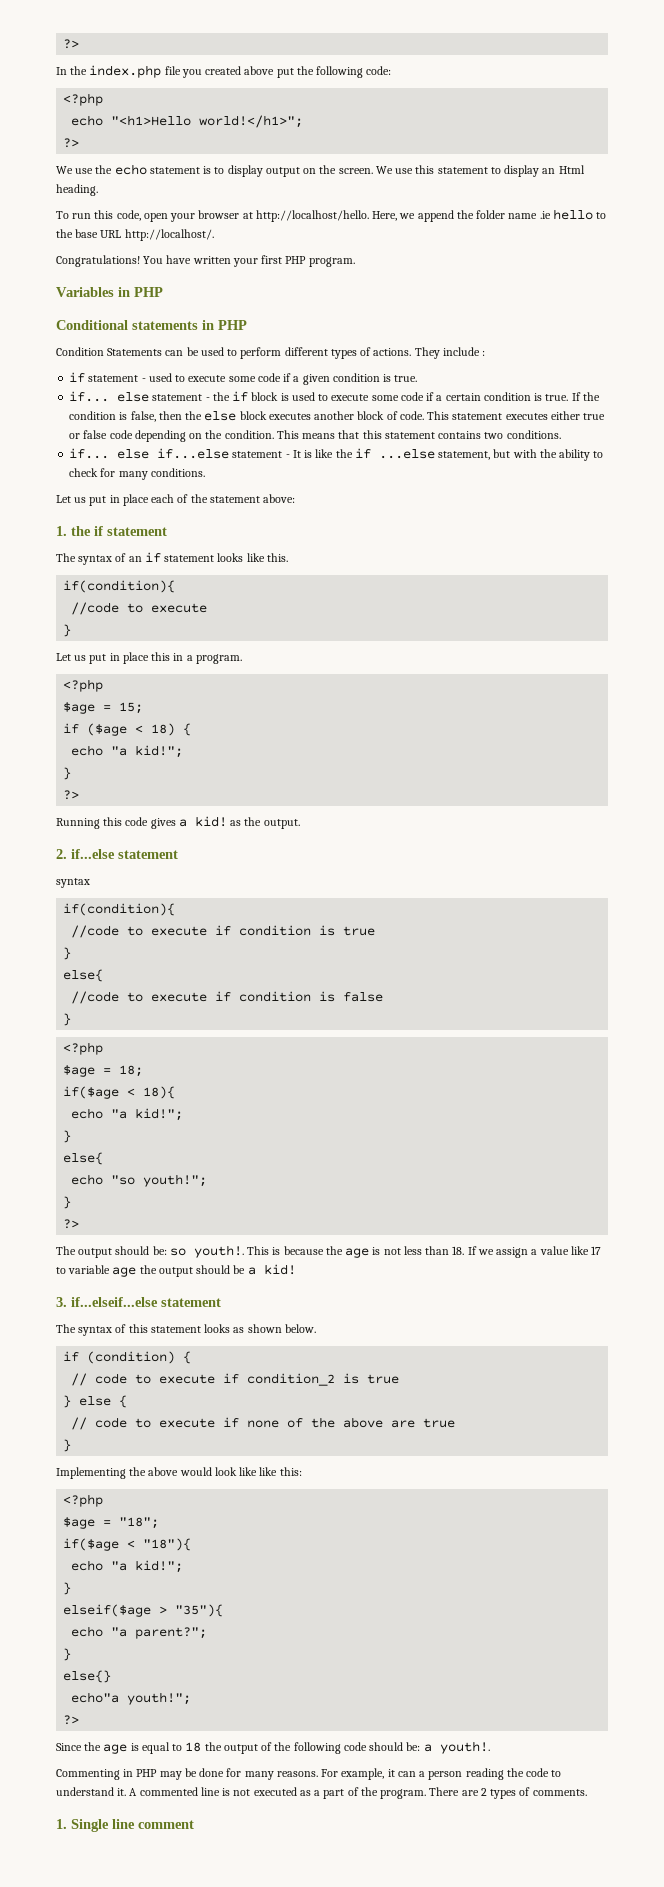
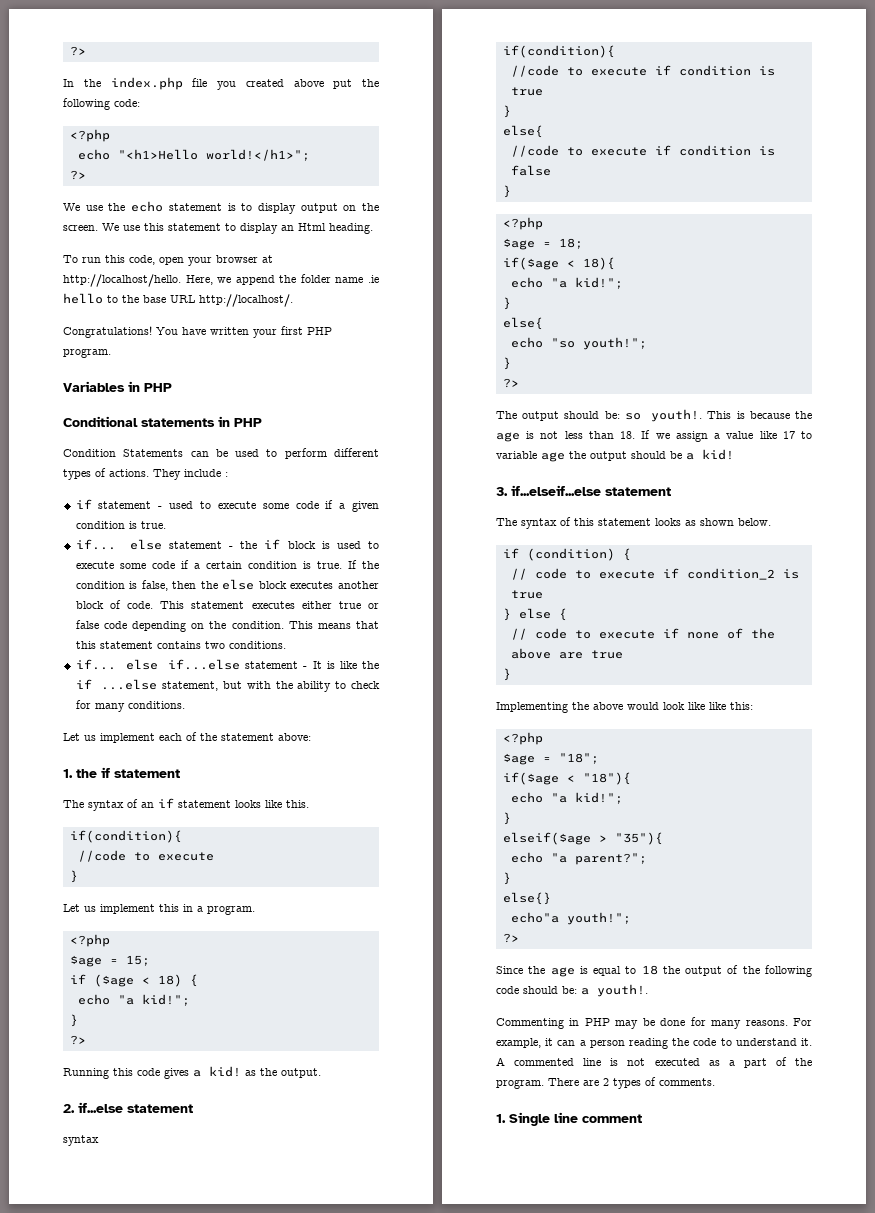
[89,494,149,506] put in place -> [100,733,155,743] implement
[89,652,149,664] put in place -> [100,904,155,914] implement

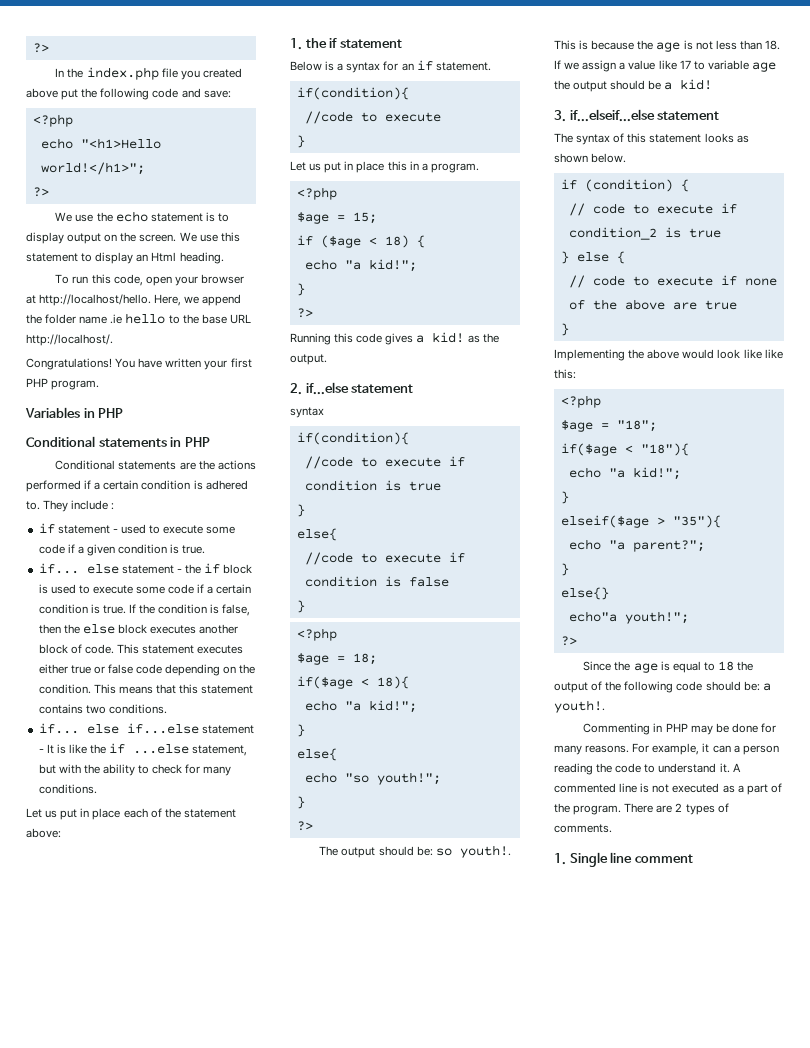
[114,99,140,107] code: -> [152,88,231,98] code and save:
[63,448,379,459] [63,468,149,480] Condition Statements can be used to perform different types of actions. -> [55,460,256,470] [26,480,248,492] [26,501,40,510] Conditional statements are the actions performed if a certain condition is adhered to.
[100,733,155,743] implement -> [60,808,121,820] put in place
[63,798,309,811] The syntax of an if statement looks like this. -> [290,60,491,73] Below is a syntax for an if statement.
[100,904,155,914] implement -> [324,161,385,173] put in place

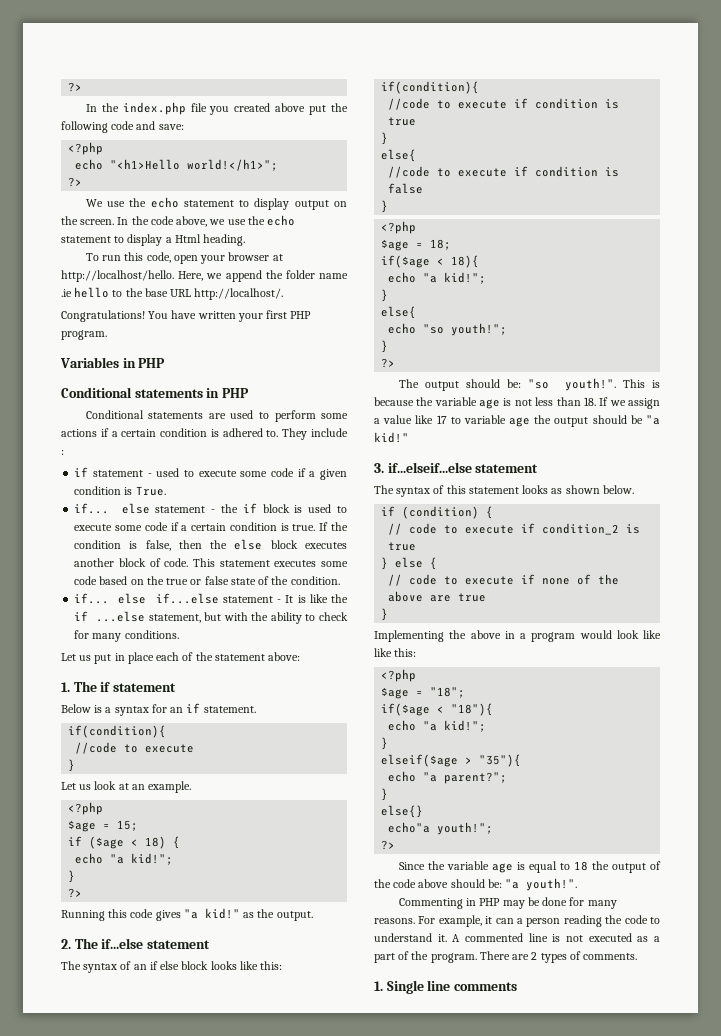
[205,212,215,222] is -> (234, 203) none
[179,232,240,242] [26,252,149,264] We use this statement to display an -> [117,215,296,227] [61,234,172,246] In the code above, we use the echo statement to display a
[198,460,256,470] [26,480,81,492] the actions performed -> [230,410,348,422] [61,429,97,437] used to perform some actions
[182,545,206,554] true. -> [135,486,166,496] True.
[38,664,256,676] [38,684,254,694] [38,704,167,714] either true or false code depending on the condition. This means that this statement contains two conditions. -> [321,561,348,567] [74,576,340,585] some code based on the true or false state of the condition.
[305,38,327,48] the -> [73,681,97,692] The
[324,161,479,173] put in place this in a program. -> [94,781,192,793] look at an example.
[416,332,465,343] a kid! -> [183,908,240,919] "a kid!"
(302, 389) none -> [74,938,98,949] The
[290,407,324,418] syntax -> [61,961,283,973] The syntax of an if else block looks like this:
[435,845,511,858] so youth!. -> [528,378,616,391] "so youth!".
(654, 45) none -> [434,397,477,406] variable
[664,79,713,90] a kid! -> [646,415,660,425] [374,432,409,443] "a kid!"
(680, 354) none -> [504,631,576,642] in a program
(631, 666) none -> [446,861,489,870] variable
[624,681,771,693] [554,700,605,713] following code should be: a youth!. -> [393,878,578,891] code above should be: "a youth!".
[634,854,693,863] comment -> [453,982,517,991] comments

